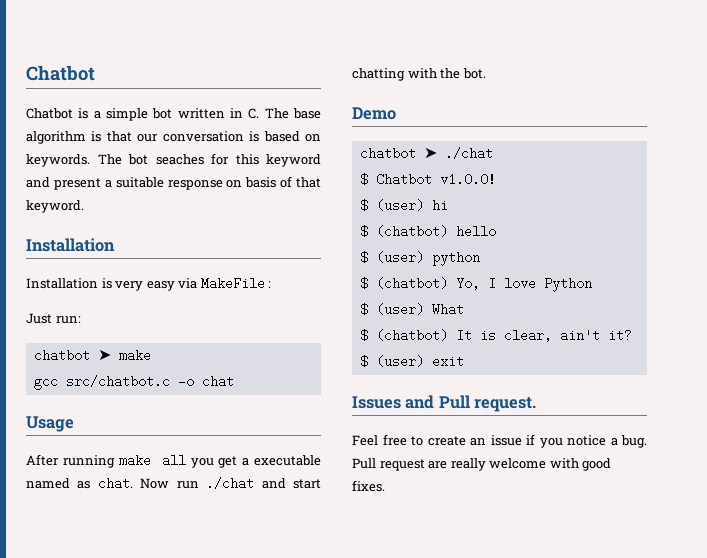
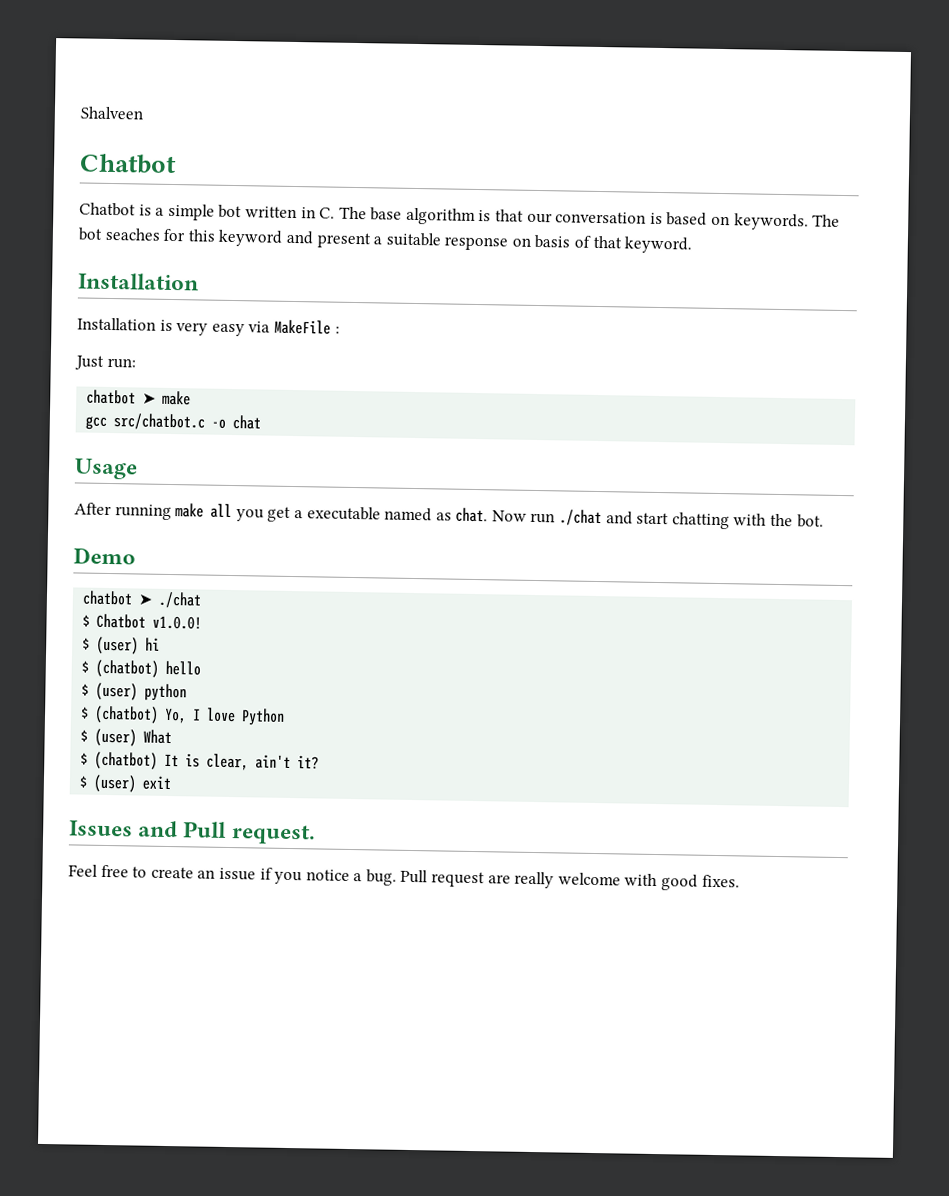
(26, 73) none -> [80,106,144,120] Shalveen //

